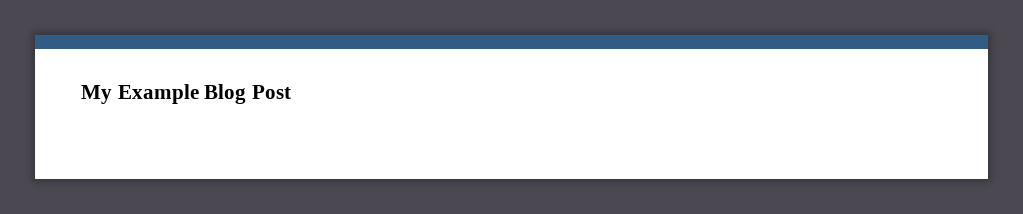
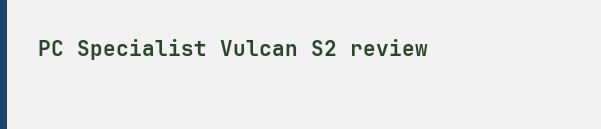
[81,84,292,104] My Example Blog Post -> [38,39,428,60] PC Specialist Vulcan S2 review

